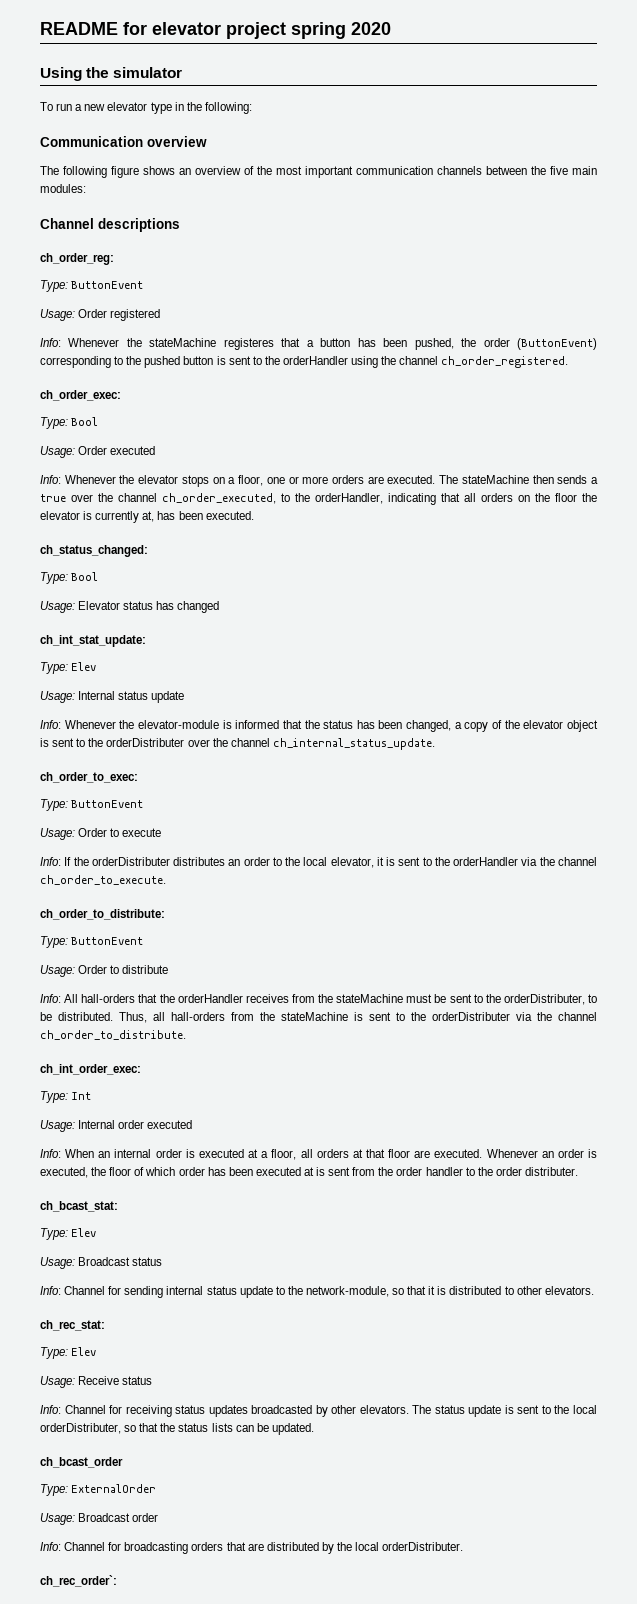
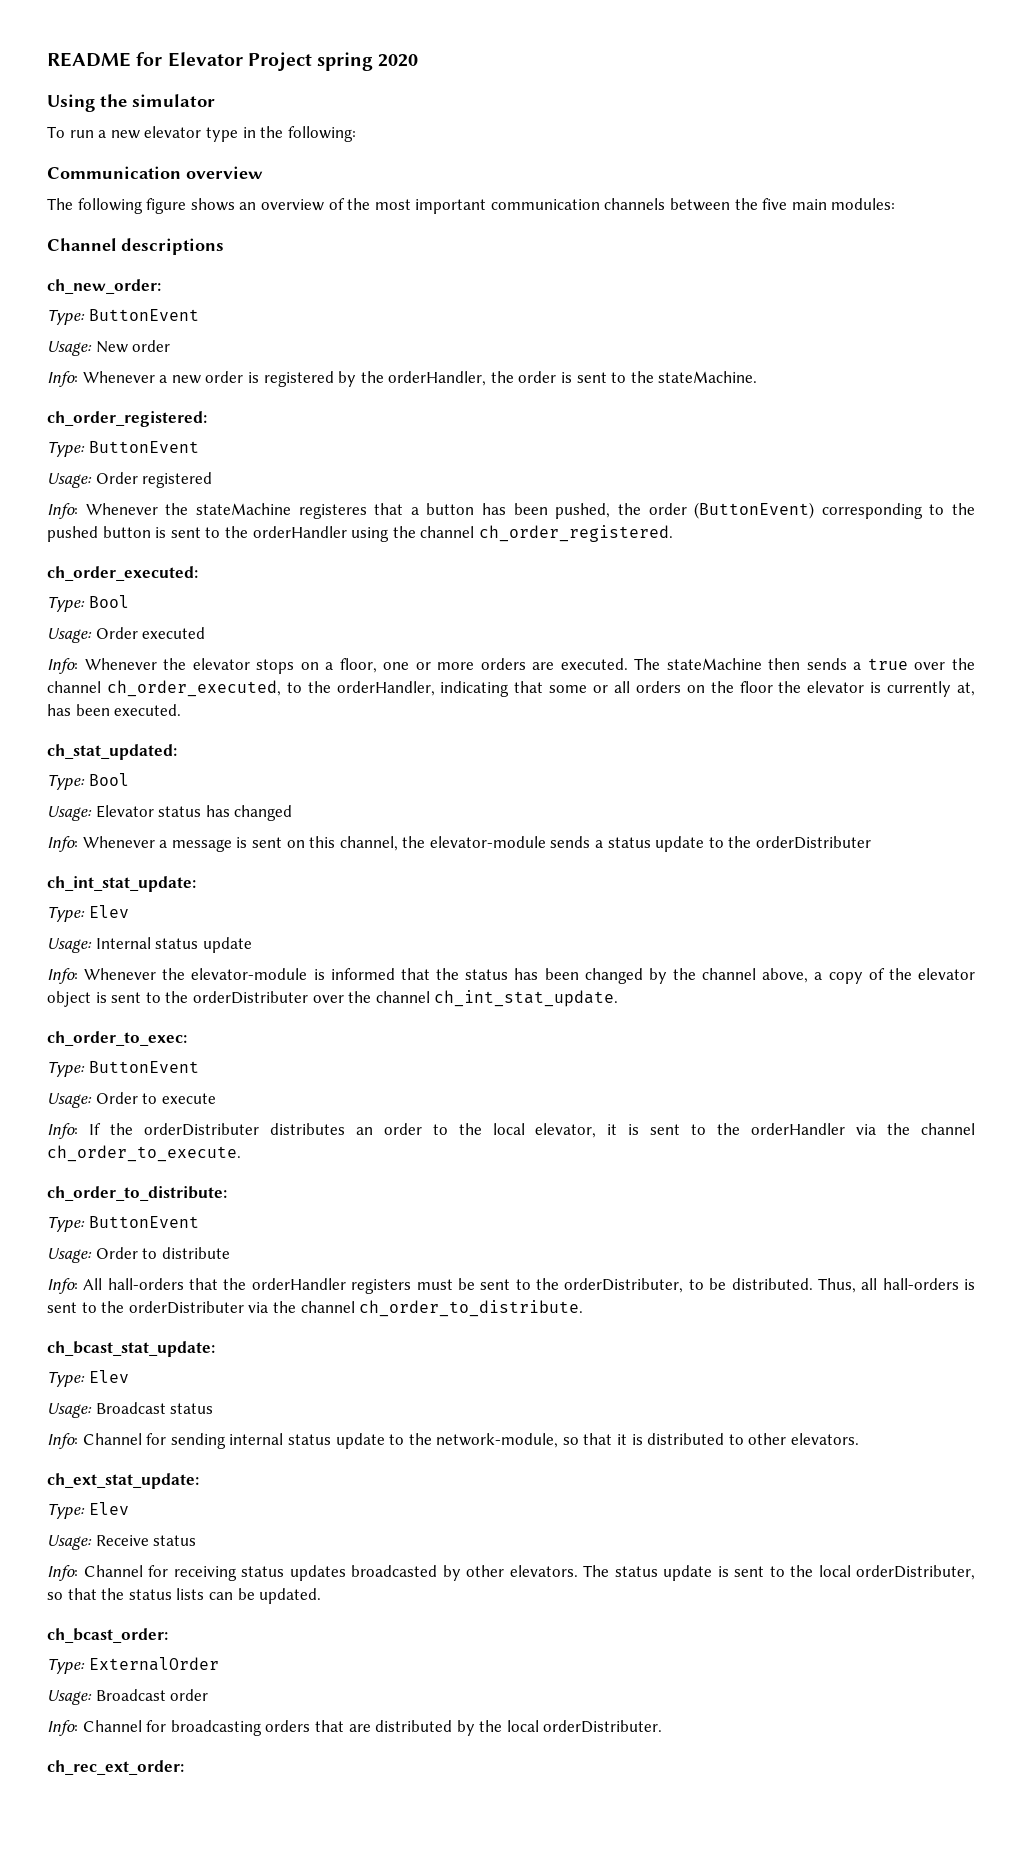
[152,22,286,39] elevator project -> [167,52,312,71] Elevator Project
[40,253,114,265] ch_order_reg: -> [47,279,161,294] [47,309,199,325] [47,340,171,356] [47,371,758,387] [47,411,207,427] ch_new_order: // Type: ButtonEvent // Usage: New order // Info: Whenever a new order is registered by the orderHandler, the order is sent to the stateMachine. // ch_order_registered:
[40,390,121,401] ch_order_exec: -> [47,566,198,581] ch_order_executed:
(460, 497) none -> [549,685,609,693] some or
[40,545,148,557] ch_status_changed: -> [47,744,177,760] ch_stat_updated:
(220, 607) none -> [47,836,872,852] // Info: Whenever a message is sent on this channel, the elevator-module sends a status update to the orderDistributer
[406,720,452,732] changed, -> [584,968,809,984] changed by the channel above,
[272,738,435,750] ch_internal_status_update. -> [434,990,619,1007] ch_int_stat_update.
[245,994,404,1003] receives from the stateMachine -> [351,1279,412,1294] registers
[231,1012,348,1021] from the stateMachine -> (959, 1284) none
[40,1064,141,1075] [40,1091,92,1103] [40,1120,193,1132] [40,1149,597,1160] [40,1167,578,1178] [40,1201,118,1212] ch_int_order_exec: // Type: Int // Usage: Internal order executed // Info: When an internal order is executed at a floor, all orders at that floor are executed. Whenever an order is executed, the floor of which order has been executed at is sent from the order handler to the order distributer. // ch_bcast_stat: -> [47,1341,215,1357] ch_bcast_stat_update:
[40,1320,105,1331] ch_rec_stat: -> [47,1473,199,1489] ch_ext_stat_update:
[40,1457,123,1468] ch_bcast_order -> [47,1628,168,1643] ch_bcast_order:
[40,1575,117,1587] ch_rec_order`: -> [47,1760,184,1775] ch_rec_ext_order:

